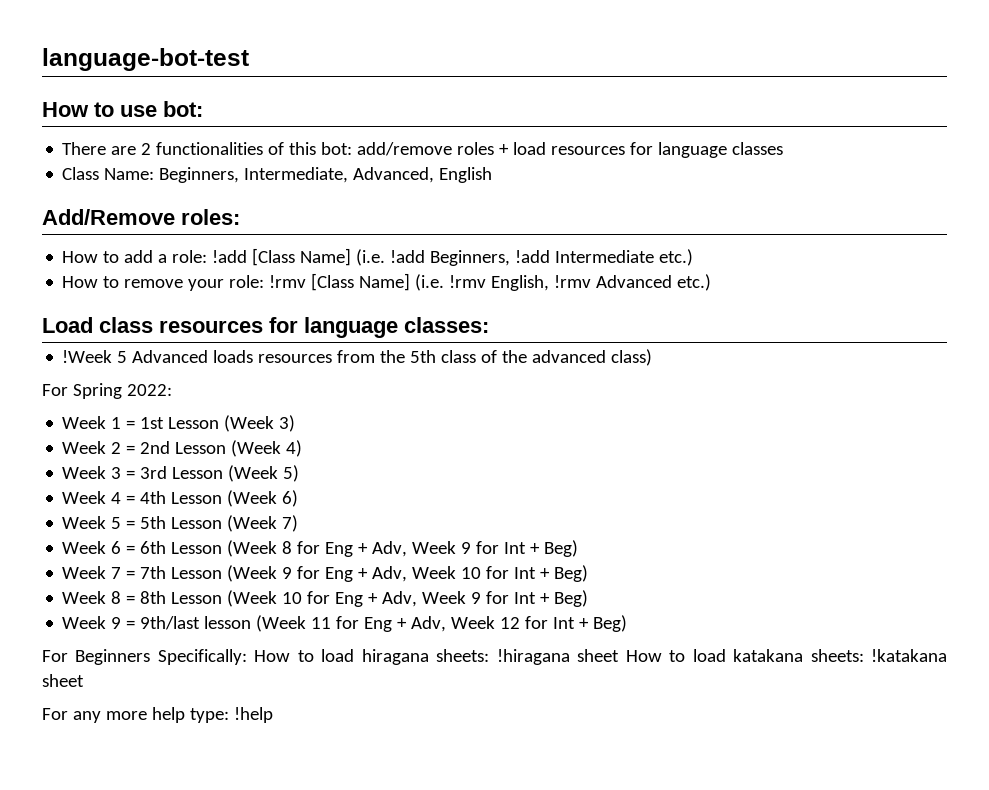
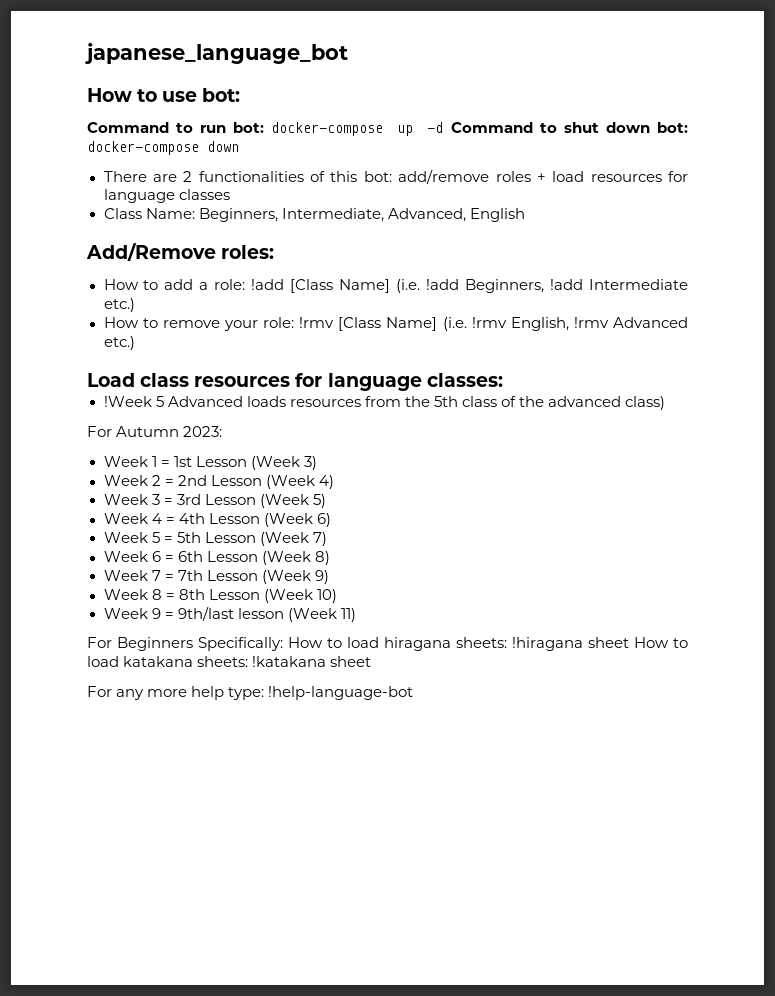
[42,48,249,71] language-bot-test -> [85,43,348,64] japanese_language_bot
(203, 109) none -> [87,122,688,136] [87,141,239,155] // Command to run bot: docker-compose up -d Command to shut down bot: docker-compose down
[72,383,172,399] Spring 2022: -> [116,426,223,437] Autumn 2023:
[282,540,579,557] 8 for Eng + Adv, Week 9 for Int + Beg) -> [314,551,330,565] 8)
[282,565,589,582] 9 for Eng + Adv, Week 10 for Int + Beg) -> [314,570,329,584] 9)
[282,590,589,607] 10 for Eng + Adv, Week 9 for Int + Beg) -> [316,589,337,603] 10)
[311,615,628,632] 11 for Eng + Adv, Week 12 for Int + Beg) -> [340,608,356,622] 11)
[233,707,273,723] !help -> [268,686,414,700] !help-language-bot

